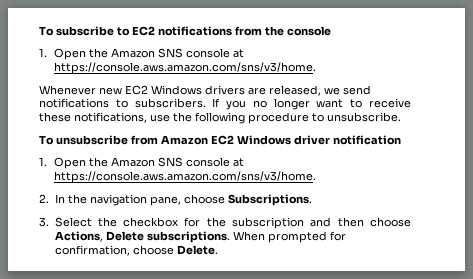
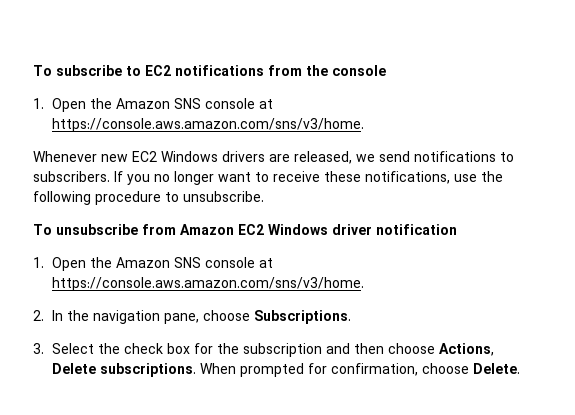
[123,217,179,227] checkbox -> [124,343,191,354] check box

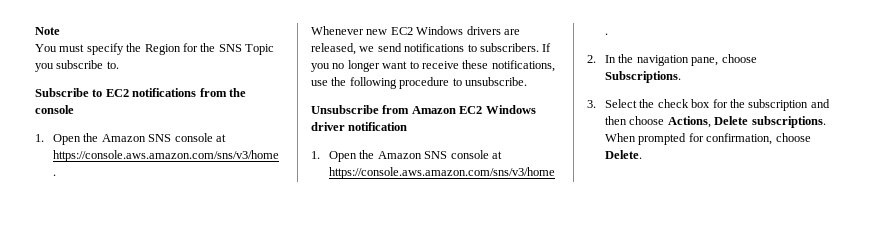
[33,65,122,76] To subscribe -> [35,27,60,35] [35,43,274,55] [35,60,119,72] [35,88,89,97] Note // You must specify the Region for the SNS Topic you subscribe to. // Subscribe
[33,224,138,235] To unsubscribe -> [311,105,379,114] Unsubscribe

